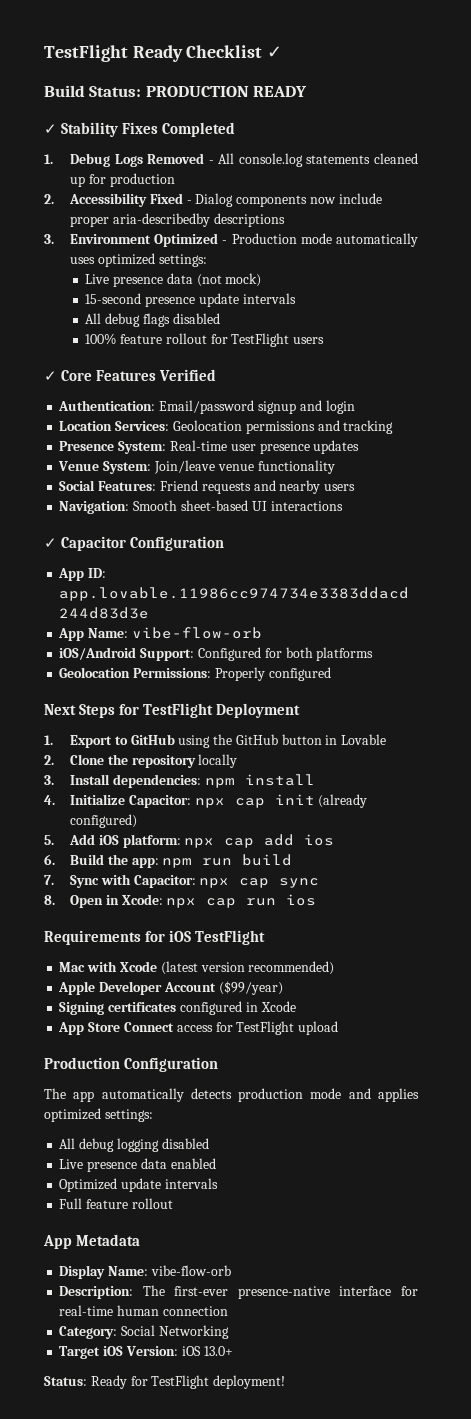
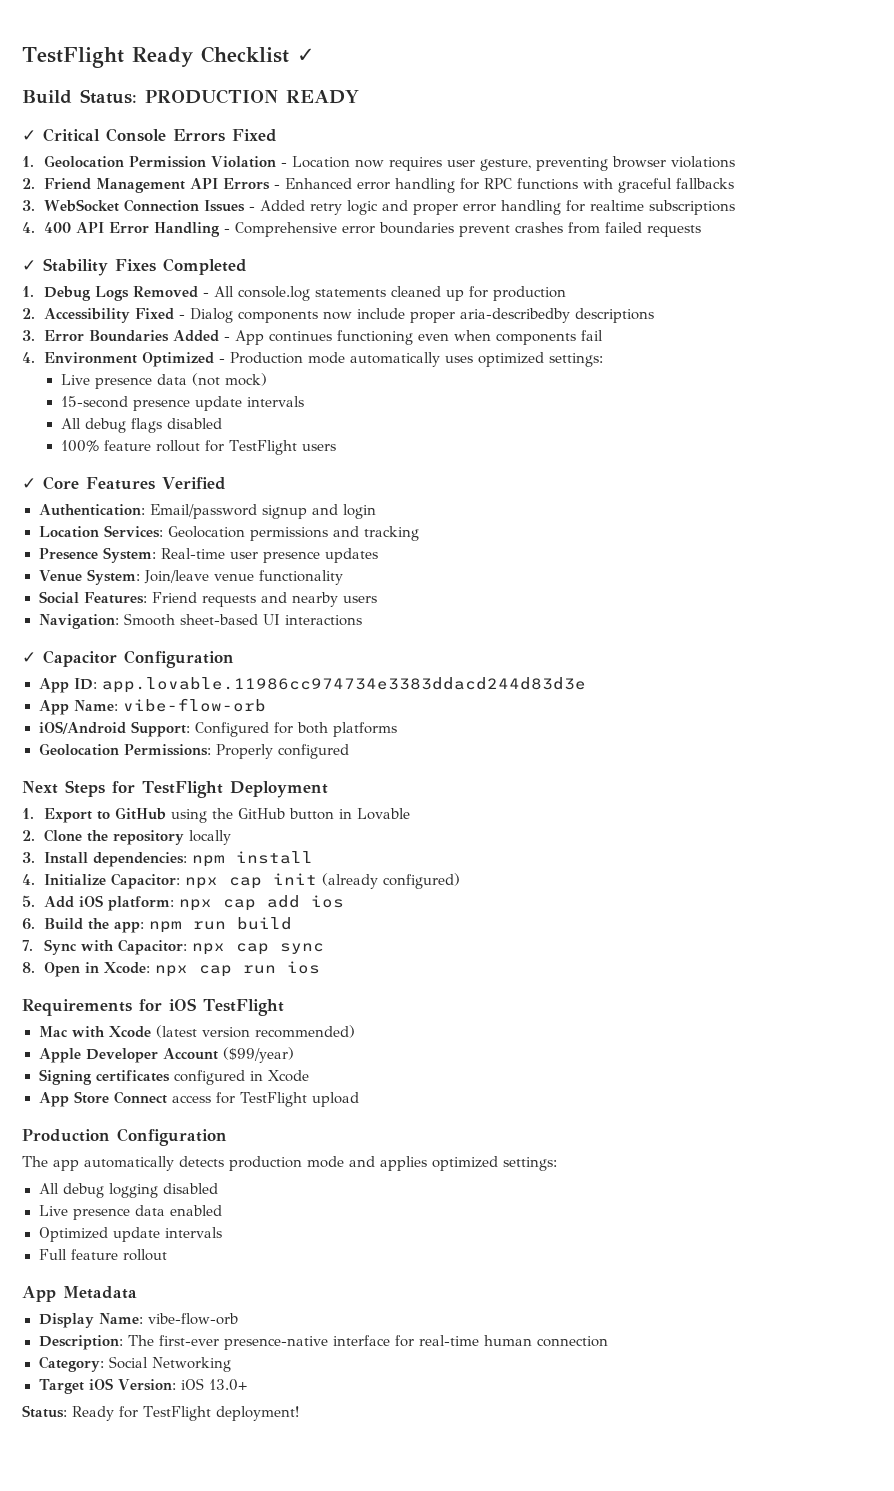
(308, 91) none -> [22,128,277,142] [22,155,736,171] [22,178,735,193] [22,199,736,215] [22,222,702,237] // ✓ Critical Console Errors Fixed // 1. Geolocation Permission Violation - Location now requires user gesture, preventing browser violations // 2. Friend Management API Errors - Enhanced error handling for RPC functions with graceful fallbacks // 3. WebSocket Connection Issues - Added retry logic and proper error handling for realtime subscriptions // 4. 400 API Error Handling - Comprehensive error boundaries prevent crashes from failed requests
(54, 239) none -> [44,330,604,345] [22,352,35,363] Error Boundaries Added - App continues functioning even when components fail // 4.

